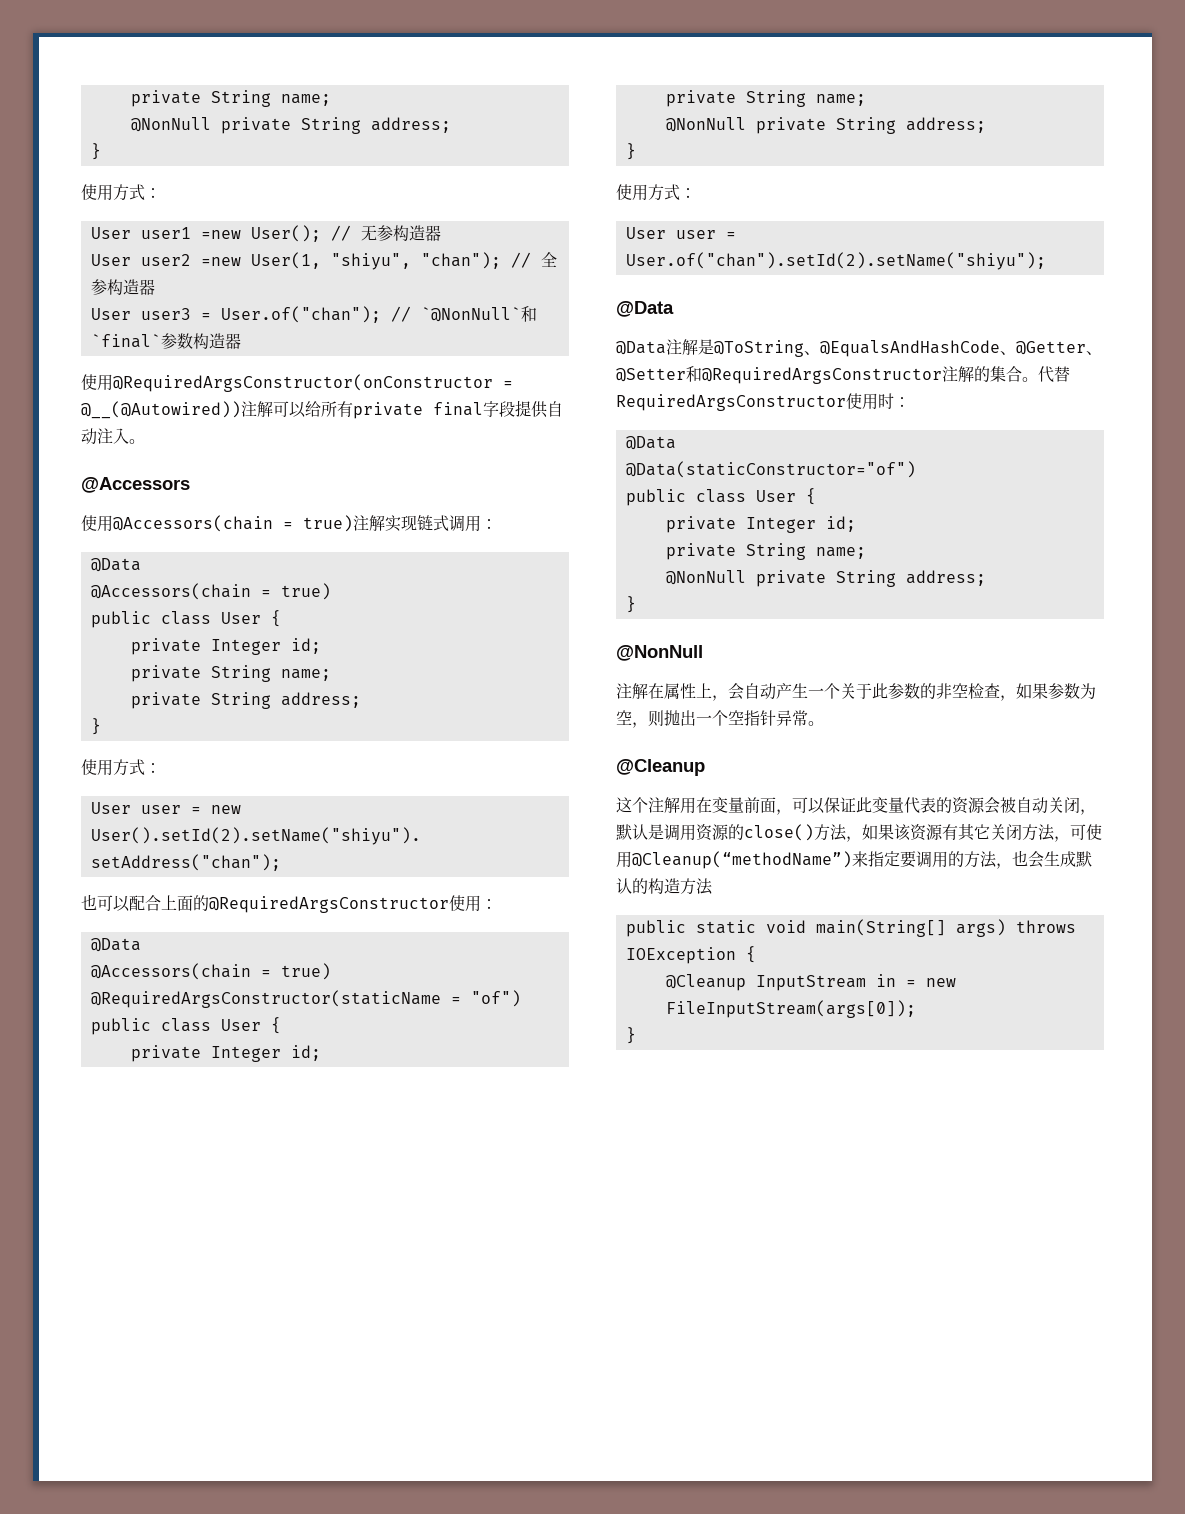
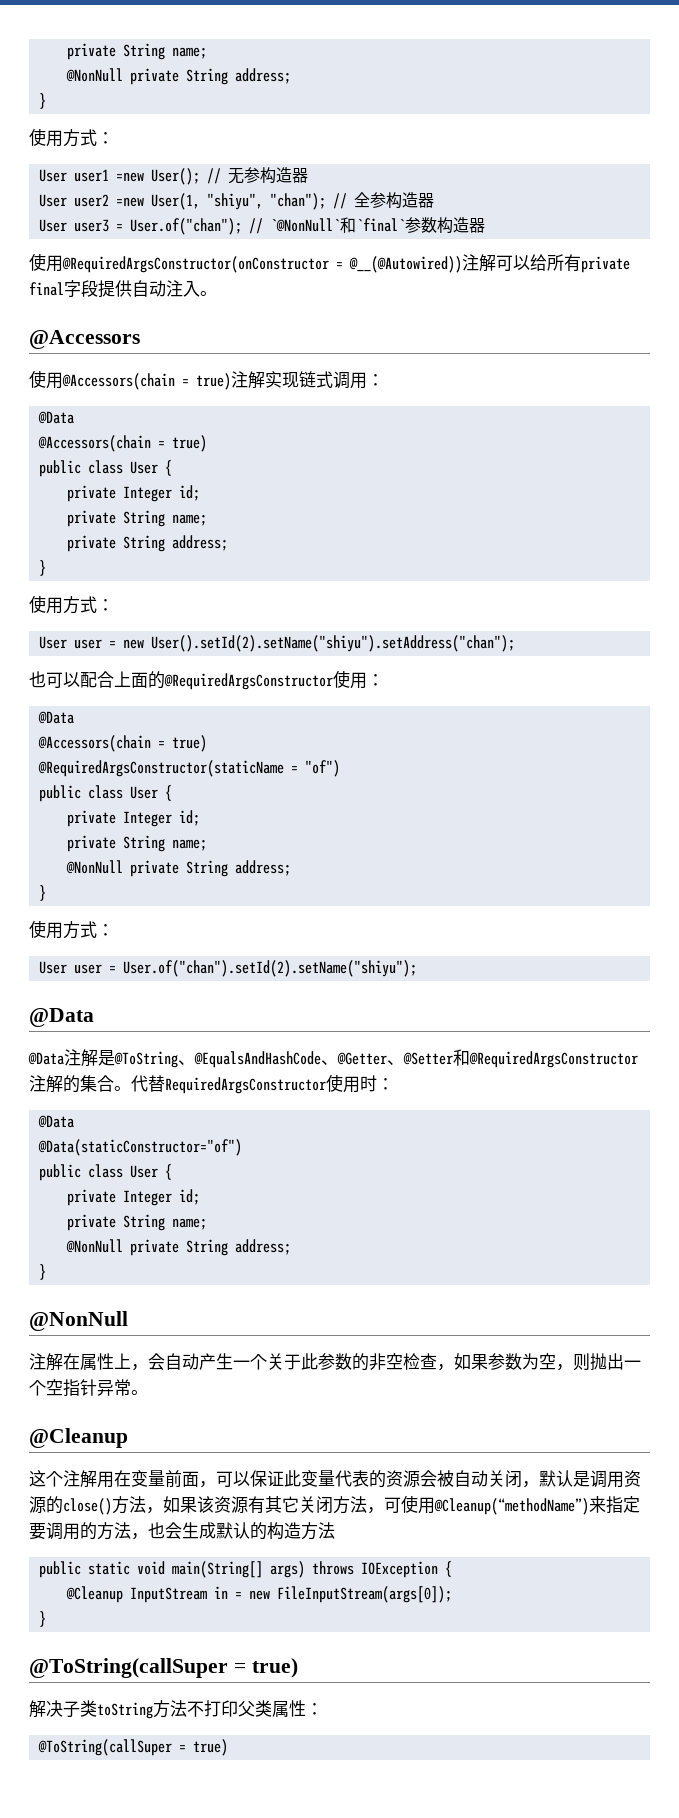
(636, 1035) none -> [29,1658,298,1678] [29,1700,323,1719] [38,1739,229,1756] // @ToString(callSuper = true) // 解决子类toString方法不打印父类属性： // @ToString(callSuper = true)

